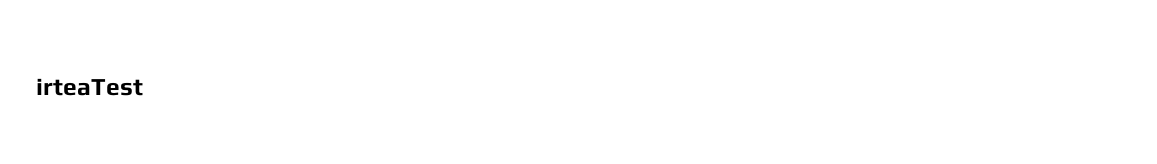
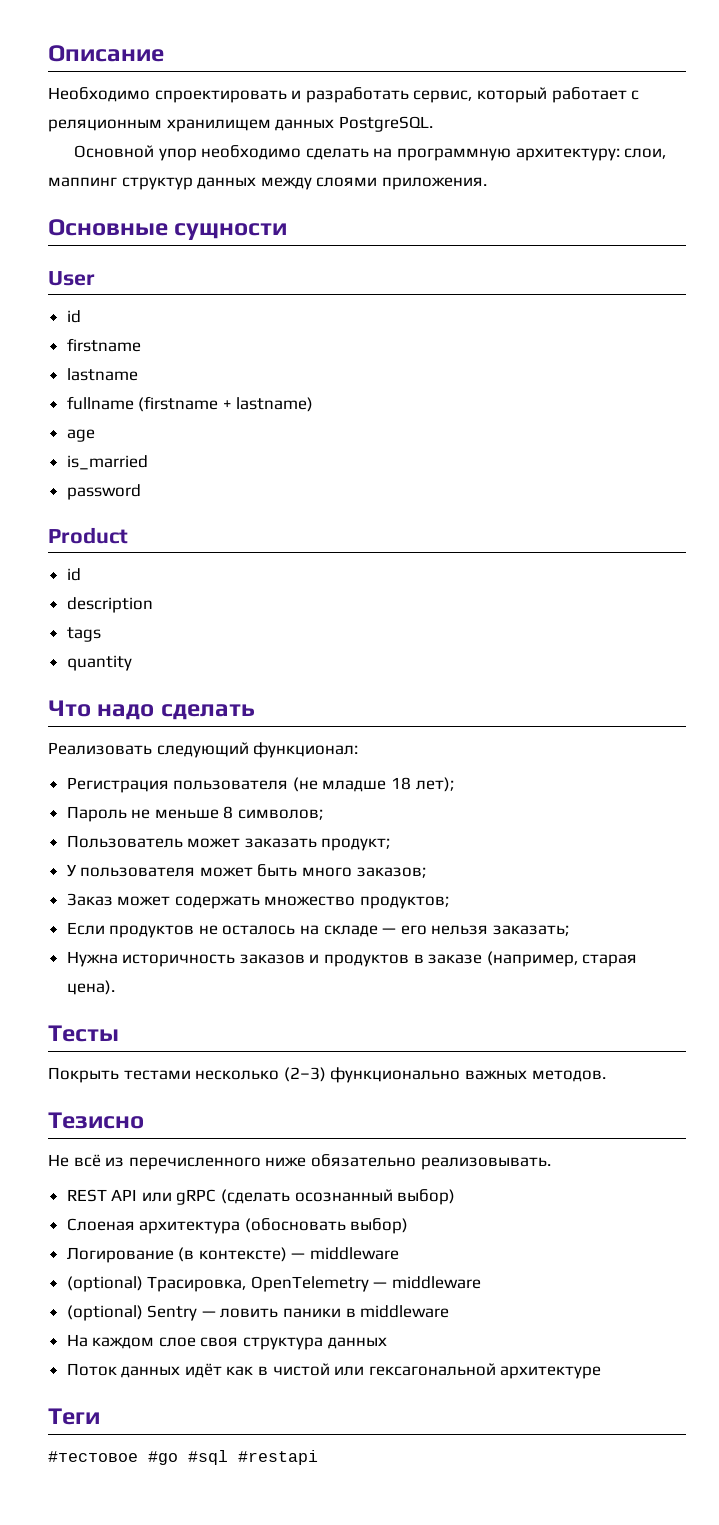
[36,78,143,96] irteaTest -> [48,45,164,62] [48,87,640,103] [48,116,433,132] [74,145,667,161] [48,177,487,190] [48,219,288,240] [48,271,95,286] [66,310,81,323] [66,338,141,352] [66,368,138,381] [66,396,314,412] [66,429,95,442] [66,455,148,470] [66,484,141,500] [48,527,128,544] [66,568,81,581] [66,597,153,613] [66,627,101,642] [66,655,132,671] [48,700,255,720] [48,742,359,758] [66,777,454,793] [66,806,324,822] [66,835,391,851] [66,864,426,878] [66,893,450,909] [66,922,570,938] [66,951,638,967] [66,980,115,995] [48,1025,119,1042] [48,1067,606,1083] [48,1112,144,1129] [48,1154,551,1170] [66,1189,456,1205] [66,1218,409,1234] [66,1247,400,1263] [66,1276,482,1292] [66,1305,450,1321] [66,1334,387,1350] [66,1363,602,1379] [48,1408,100,1425] [48,1450,318,1465] Описание // Необходимо спроектировать и разработать сервис, который работает с реляционным хранилищем данных PostgreSQL. // Основной упор необходимо сделать на программную архитектуру: слои, маппинг структур данных между слоями приложения. // Основные сущности // User // id // firstname // lastname // fullname (firstname + lastname) // age // is_married // password // Product // id // description // tags // quantity // Что надо сделать // Реализовать следующий функционал: // Регистрация пользователя (не младше 18 лет); // Пароль не меньше 8 символов; // Пользователь может заказать продукт; // У пользователя может быть много заказов; // Заказ может содержать множество продуктов; // Если продуктов не осталось на складе — его нельзя заказать; // Нужна историчность заказов и продуктов в заказе (например, старая цена). // Тесты // Покрыть тестами несколько (2–3) функционально важных методов. // Тезисно // Не всё из перечисленного ниже обязательно реализовывать. // REST API или gRPC (сделать осознанный выбор) // Слоеная архитектура (обосновать выбор) // Логирование (в контексте) — middleware // (optional) Трасировка, OpenTelemetry — middleware // (optional) Sentry — ловить паники в middleware // На каждом слое своя структура данных // Поток данных идёт как в чистой или гексагональной архитектуре // Теги // #тестовое #go #sql #restapi

